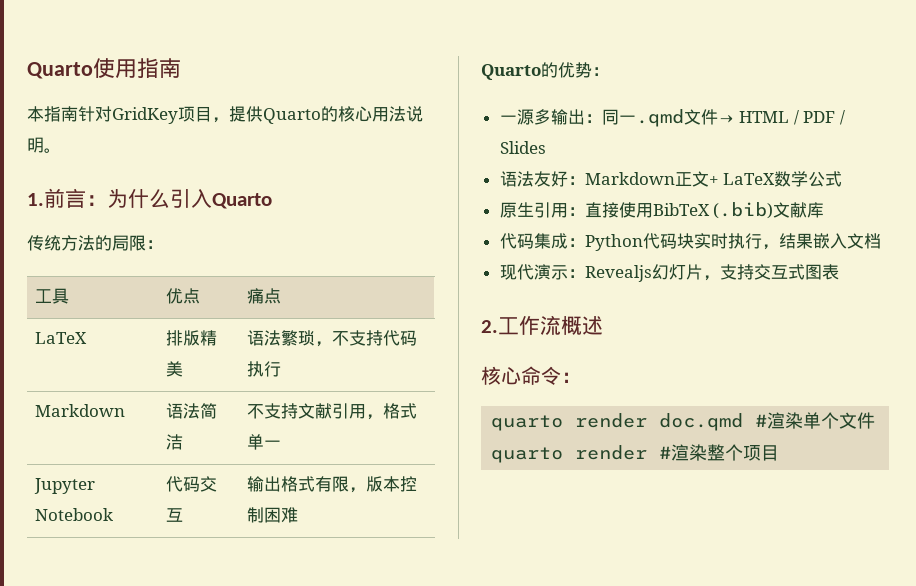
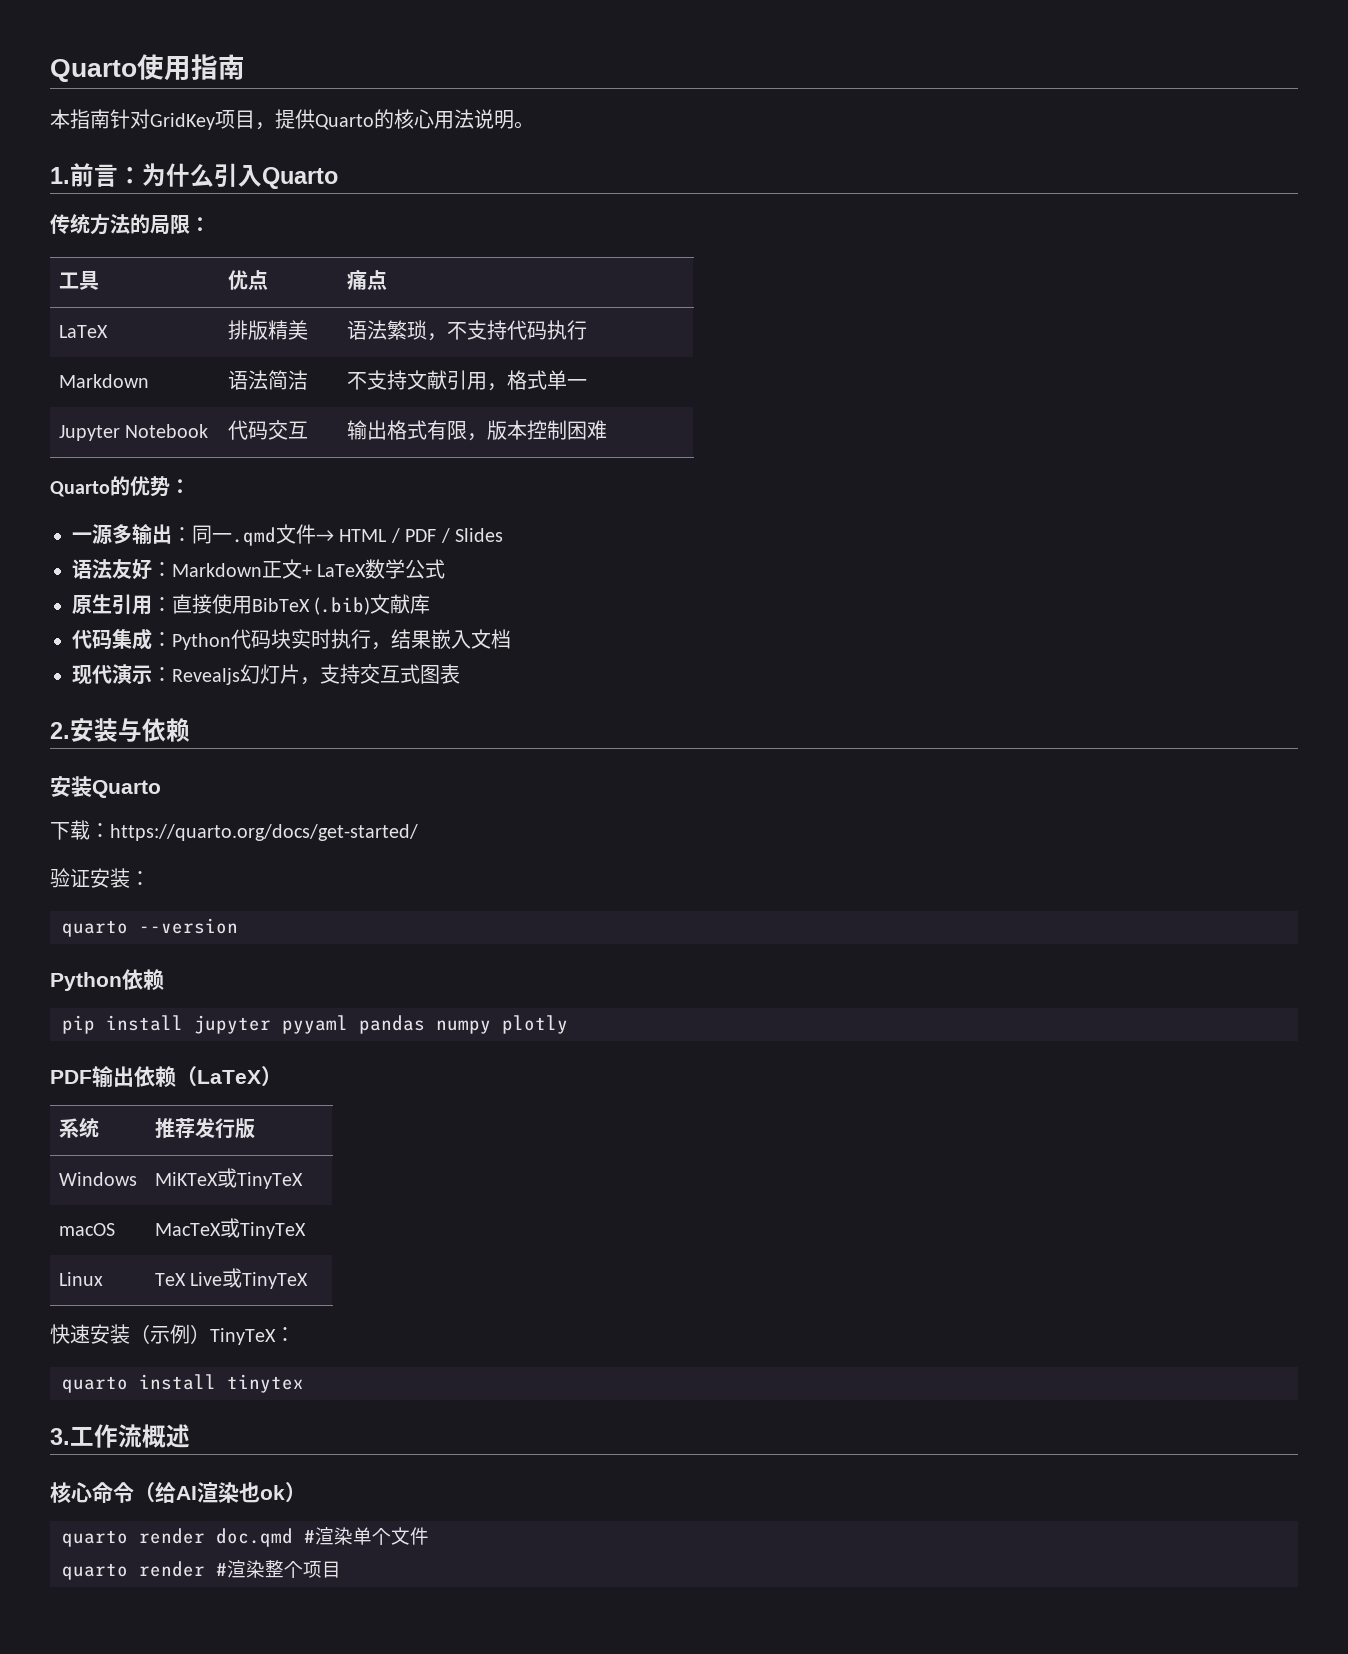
(498, 326) none -> [70,718,190,742] [50,776,161,798] [50,820,418,841] [50,868,150,888] [62,918,238,937] [50,969,164,991] [62,1015,568,1034] [50,1066,282,1087] [58,1117,99,1138] [154,1118,255,1139] [58,1172,137,1186] [154,1168,303,1189] [58,1223,115,1236] [154,1218,306,1239] [58,1272,103,1286] [154,1268,309,1289] [50,1324,295,1345] [62,1374,304,1393] [50,1428,70,1445] 安装与依赖 // 安装Quarto // 下载：https://quarto.org/docs/get-started/ // 验证安装： // quarto --version // Python依赖 // pip install jupyter pyyaml pandas numpy plotly // PDF输出依赖（LaTeX） // 系统 | 推荐发行版 // Windows | MiKTeX或TinyTeX // macOS | MacTeX或TinyTeX // Linux | TeX Live或TinyTeX // 快速安装（示例）TinyTeX： // quarto install tinytex // 3.
[561,372,581,383] ： -> [134,1482,306,1503] （给AI渲染也ok）

